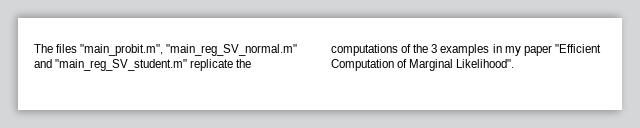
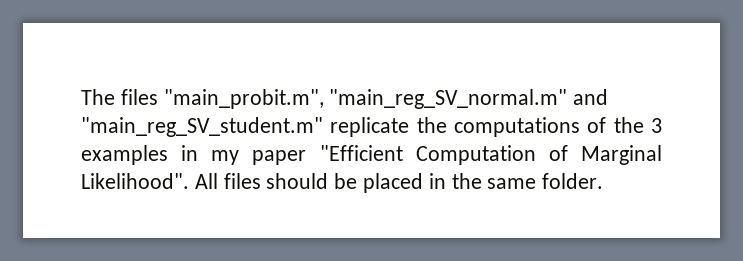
(515, 63) none -> [194,173,604,193] All files should be placed in the same folder.

